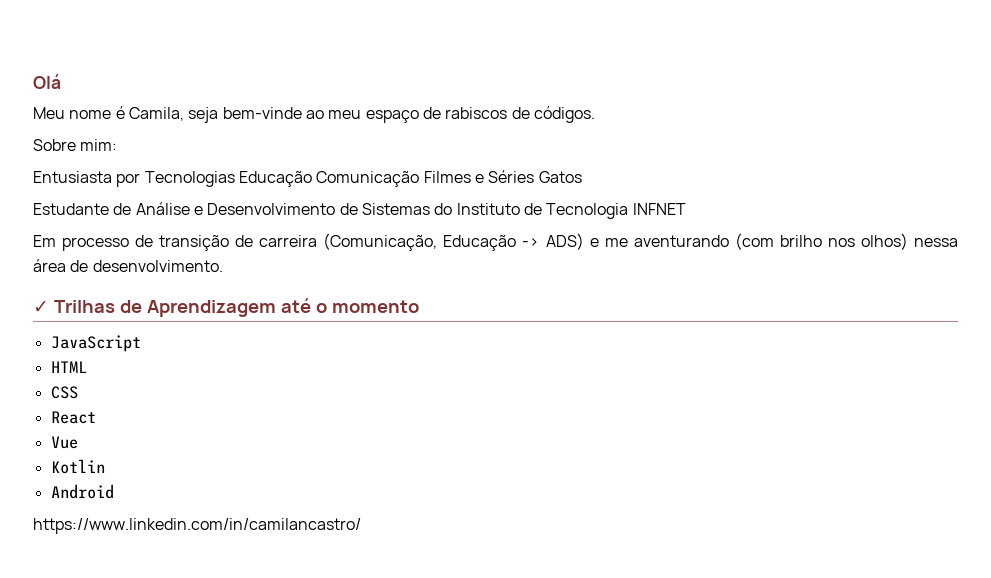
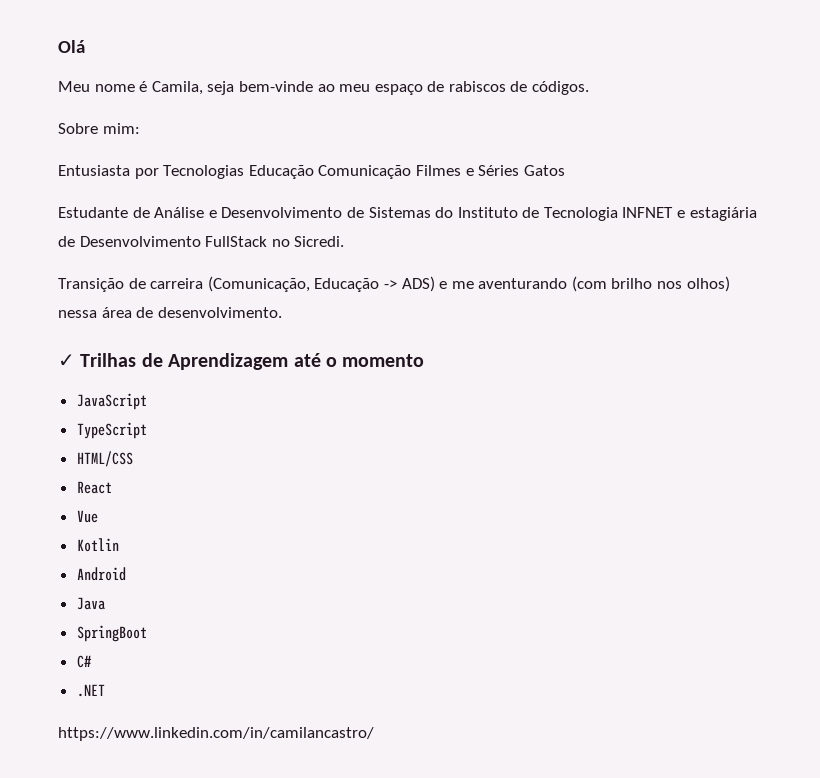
[33,235,230,251] // Em processo de transição -> [677,207,757,221] [58,236,345,247] [58,278,124,292] e estagiária de Desenvolvimento FullStack no Sicredi. // Transição
[50,361,87,373] [50,386,78,399] HTML // CSS -> [76,422,147,439] [76,451,133,467] TypeScript // HTML/CSS
(114, 491) none -> [76,597,105,610] [76,625,147,642] [76,655,92,668] [76,684,105,697] // Java // SpringBoot // C# // .NET

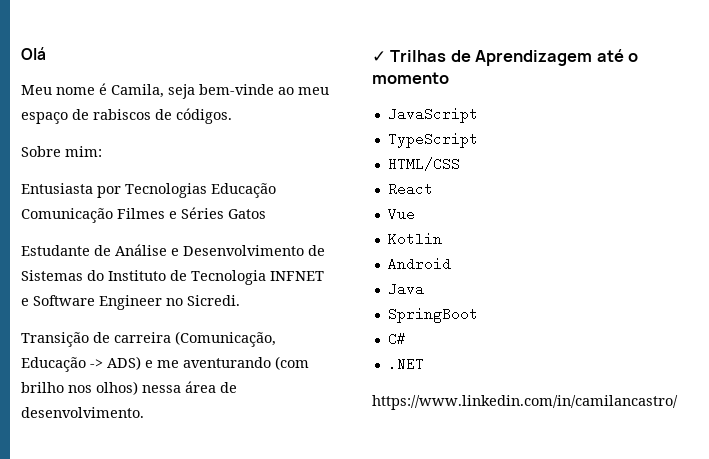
[689,207,757,221] [58,236,268,247] estagiária de Desenvolvimento FullStack -> [33,295,162,310] Software Engineer

